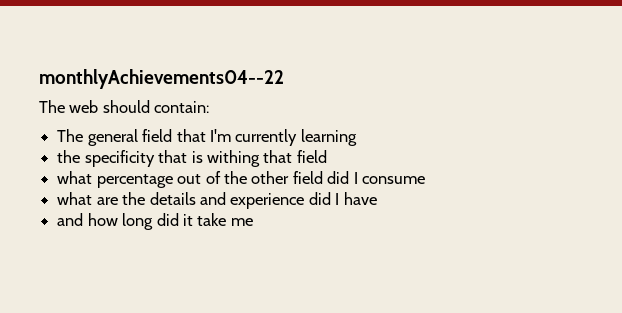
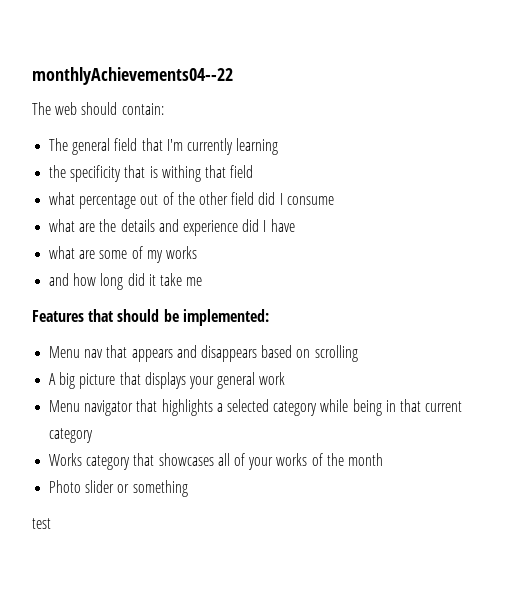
(377, 198) none -> [49,246,197,263] // what are some of my works
(253, 222) none -> [32,309,269,326] [49,345,358,362] [49,372,286,389] [49,399,463,416] [49,428,94,443] [49,453,383,470] [49,480,188,497] [32,518,51,529] // Features that should be implemented: // Menu nav that appears and disappears based on scrolling // A big picture that displays your general work // Menu navigator that highlights a selected category while being in that current category // Works category that showcases all of your works of the month // Photo slider or something // test

